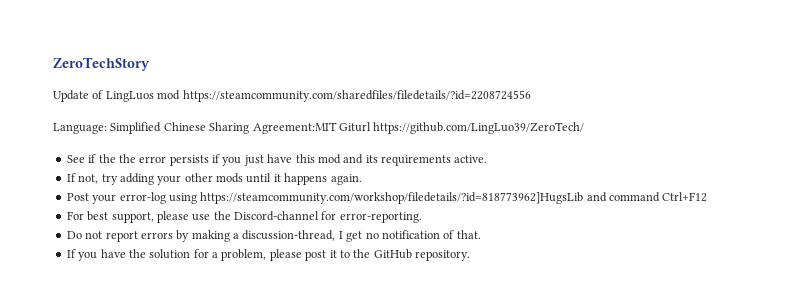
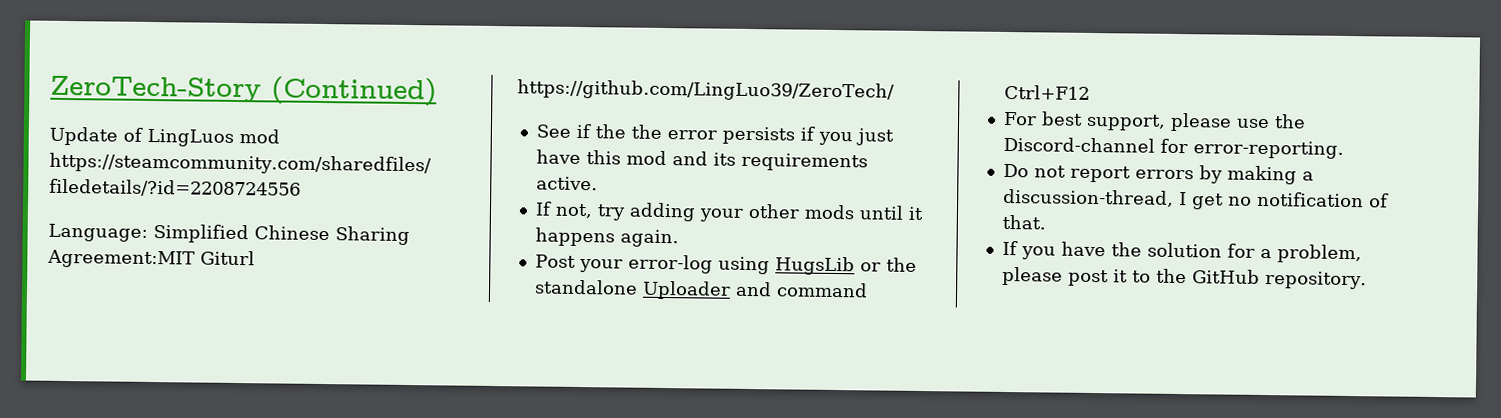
[53,57,150,71] ZeroTechStory -> [50,75,437,107] ZeroTech-Story (Continued)
[200,192,584,204] https://steamcommunity.com/workshop/filedetails/?id=818773962]HugsLib -> [774,256,917,276] [533,279,731,300] HugsLib or the standalone Uploader

